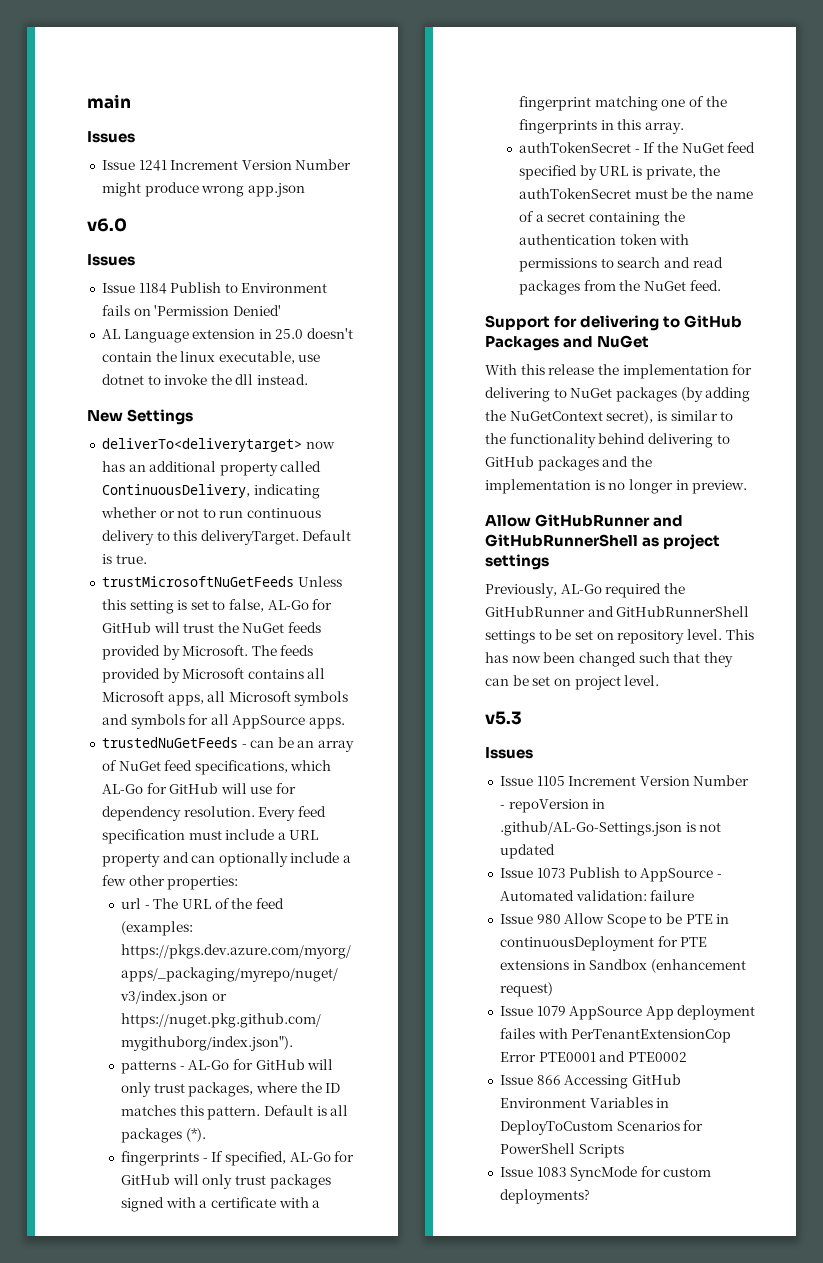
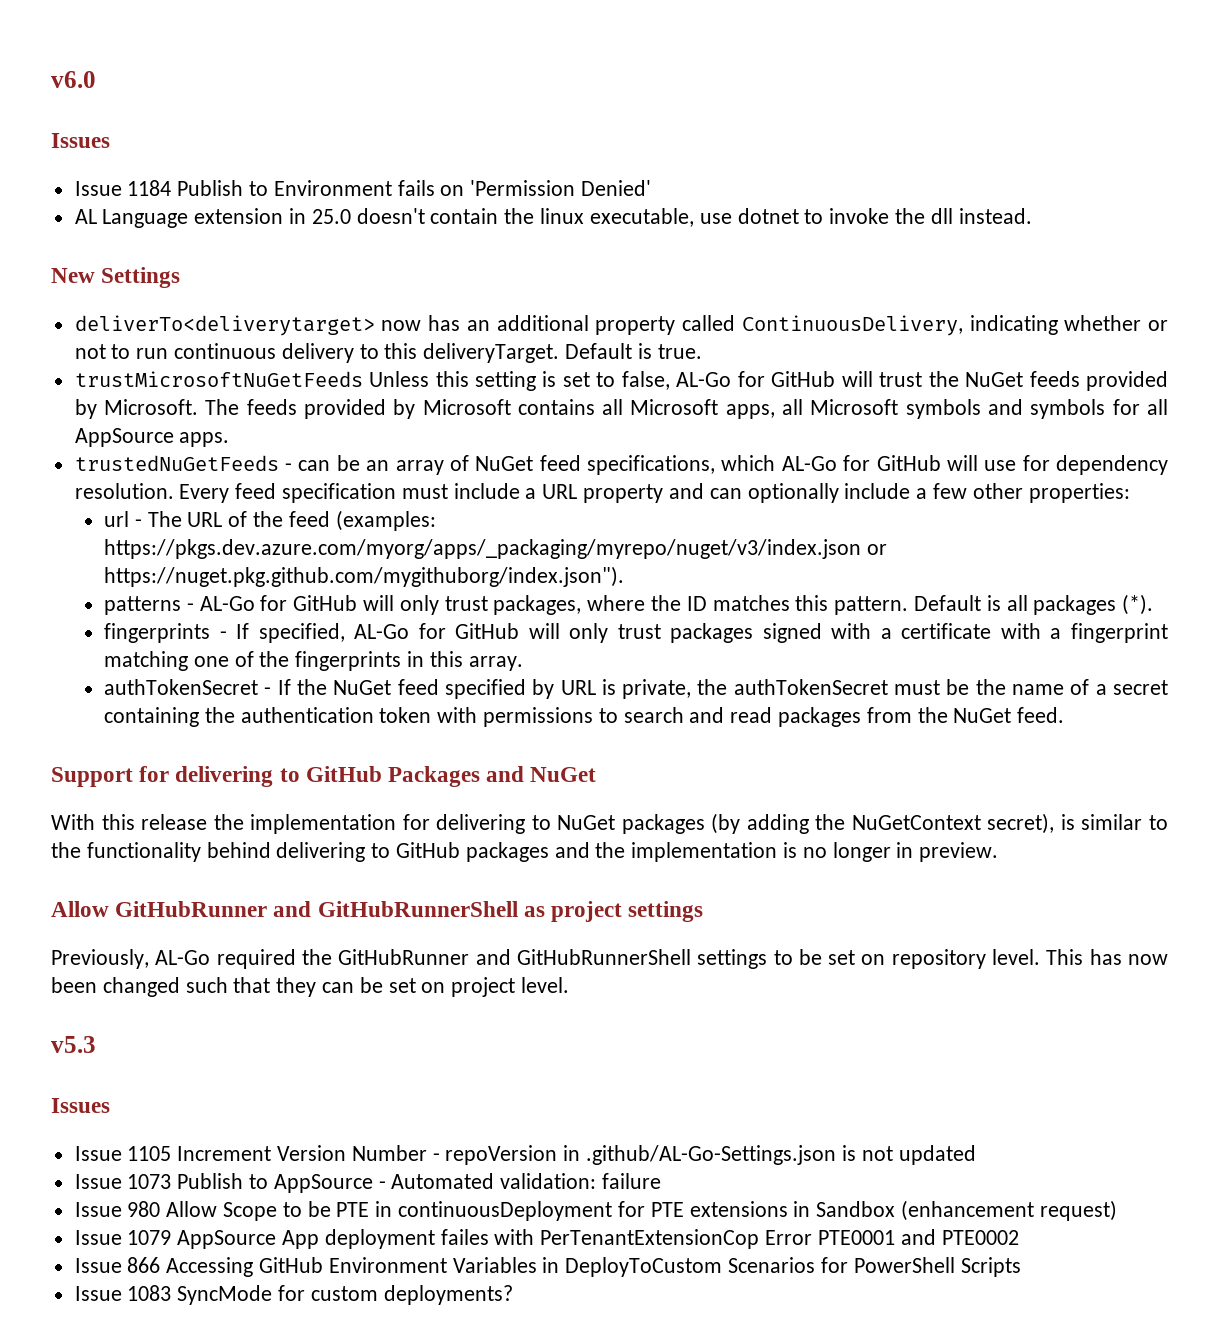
[87,94,131,109] [87,131,135,143] [101,159,352,171] [101,182,305,197] main // Issues // Issue 1241 Increment Version Number might produce wrong app.json // -> (51, 79) none

